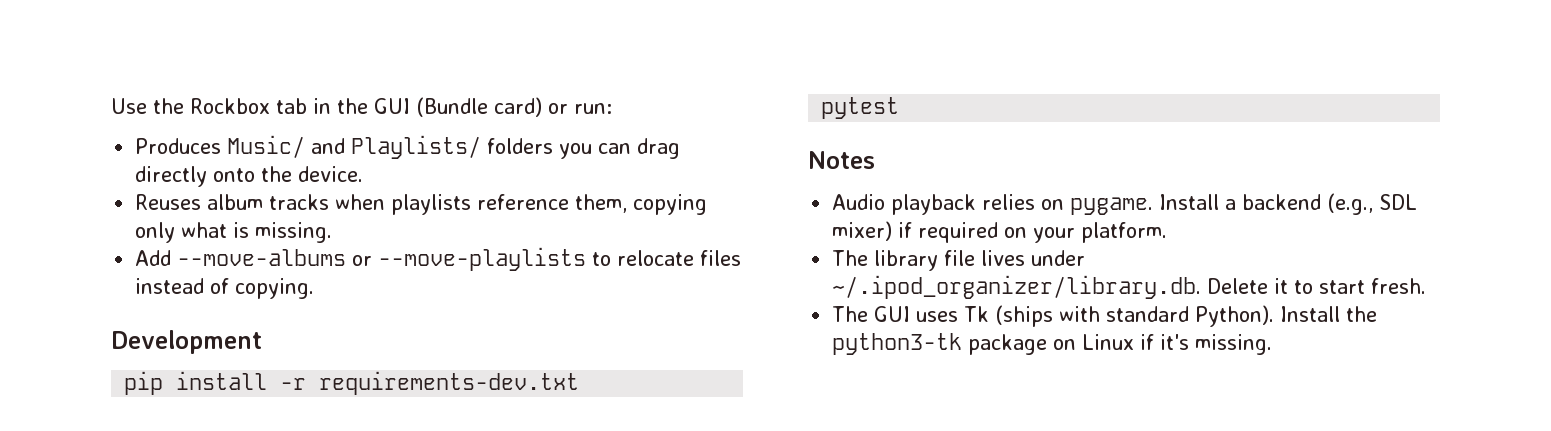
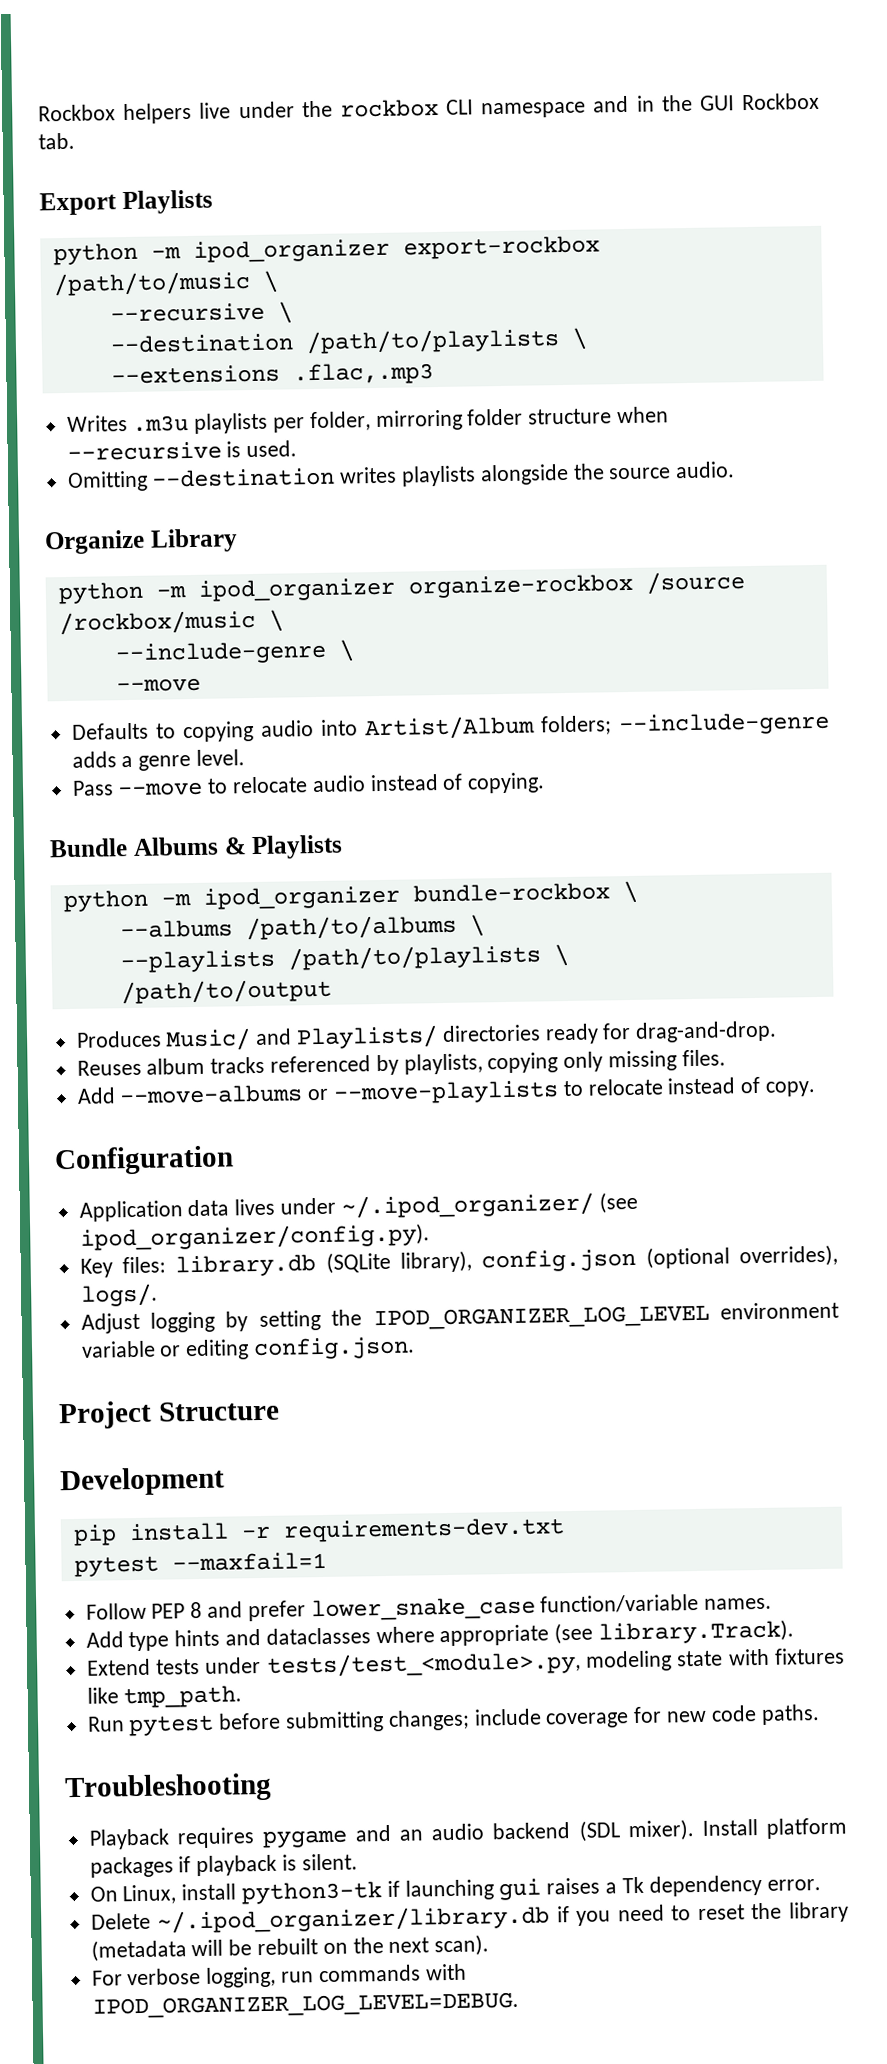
[111,97,612,117] [135,135,681,159] [135,166,364,187] [135,194,708,215] [135,222,333,243] Use the Rockbox tab in the GUI (Bundle card) or run: // Produces Music/ and Playlists/ folders you can drag directly onto the device. // Reuses album tracks when playlists reference them, copying only what is missing. -> [38,92,820,125] [38,132,75,150] [39,189,213,216] [52,235,600,266] [52,270,279,297] [109,301,293,324] [109,327,588,355] [110,362,434,386] [66,406,670,434] [66,440,298,461] [66,461,736,492] [44,528,238,555] [57,571,745,605] [58,609,284,636] [114,639,355,666] [115,677,201,693] [71,711,830,743] [71,749,246,771] [71,772,546,797] [49,834,344,860] [62,880,638,913] [119,914,485,941] [119,943,569,974] [120,978,332,1005] [75,1020,778,1052] [76,1049,726,1076] Rockbox helpers live under the rockbox CLI namespace and in the GUI Rockbox tab. // Export Playlists // python -m ipod_organizer export-rockbox /path/to/music \ // --recursive \ // --destination /path/to/playlists \ // --extensions .flac,.mp3 // Writes .m3u playlists per folder, mirroring folder structure when --recursive is used. // Omitting --destination writes playlists alongside the source audio. // Organize Library // python -m ipod_organizer organize-rockbox /source /rockbox/music \ // --include-genre \ // --move // Defaults to copying audio into Artist/Album folders; --include-genre adds a genre level. // Pass --move to relocate audio instead of copying. // Bundle Albums & Playlists // python -m ipod_organizer bundle-rockbox \ // --albums /path/to/albums \ // --playlists /path/to/playlists \ // /path/to/output // Produces Music/ and Playlists/ directories ready for drag-and-drop. // Reuses album tracks referenced by playlists, copying only missing files.
[700,250,742,266] [135,278,315,299] files instead of copying. -> [667,1076,817,1097] [54,1145,234,1176] [78,1191,638,1222] [79,1223,430,1251] [79,1244,838,1278] [80,1283,158,1307] [80,1301,839,1334] [80,1336,416,1361] [58,1400,280,1430] instead of copy. // Configuration // Application data lives under ~/.ipod_organizer/ (see ipod_organizer/config.py). // Key files: library.db (SQLite library), config.json (optional overrides), logs/. // Adjust logging by setting the IPOD_ORGANIZER_LOG_LEVEL environment variable or editing config.json. // Project Structure
[808,151,875,169] [832,193,1418,215] [832,221,1168,243] [832,250,1086,271] [832,275,1427,299] [832,305,1378,327] [832,333,1273,355] // Notes // Audio playback relies on pygame. Install a backend (e.g., SDL mixer) if required on your platform. // The library file lives under ~/.ipod_organizer/library.db. Delete it to start fresh. // The GUI uses Tk (ships with standard Python). Install the python3-tk package on Linux if it's missing. -> [171,1551,327,1572] [85,1593,773,1622] [85,1619,795,1652] [86,1647,845,1678] [86,1685,243,1709] [86,1704,820,1737] [64,1772,272,1804] [88,1817,847,1850] [89,1853,358,1878] [89,1875,821,1905] [90,1901,850,1934] [90,1934,490,1962] [91,1963,467,1988] [91,1991,519,2019] --maxfail=1 // Follow PEP 8 and prefer lower_snake_case function/variable names. // Add type hints and dataclasses where appropriate (see library.Track). // Extend tests under tests/test_<module>.py, modeling state with fixtures like tmp_path. // Run pytest before submitting changes; include coverage for new code paths. // Troubleshooting // Playback requires pygame and an audio backend (SDL mixer). Install platform packages if playback is silent. // On Linux, install python3-tk if launching gui raises a Tk dependency error. // Delete ~/.ipod_organizer/library.db if you need to reset the library (metadata will be rebuilt on the next scan). // For verbose logging, run commands with IPOD_ORGANIZER_LOG_LEVEL=DEBUG.

